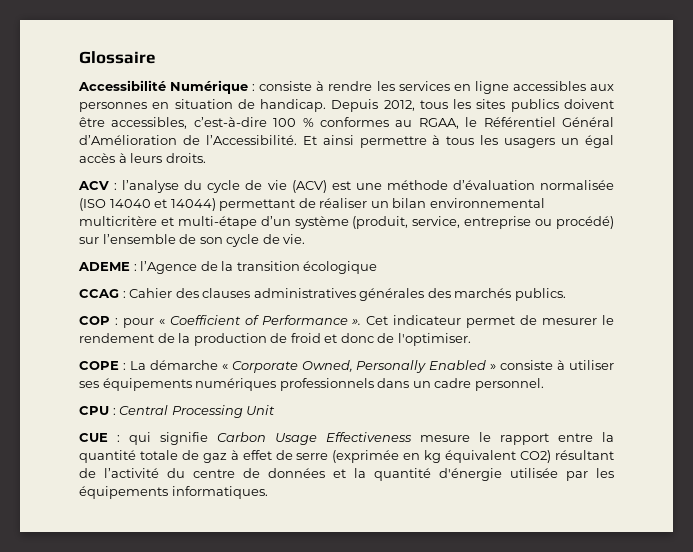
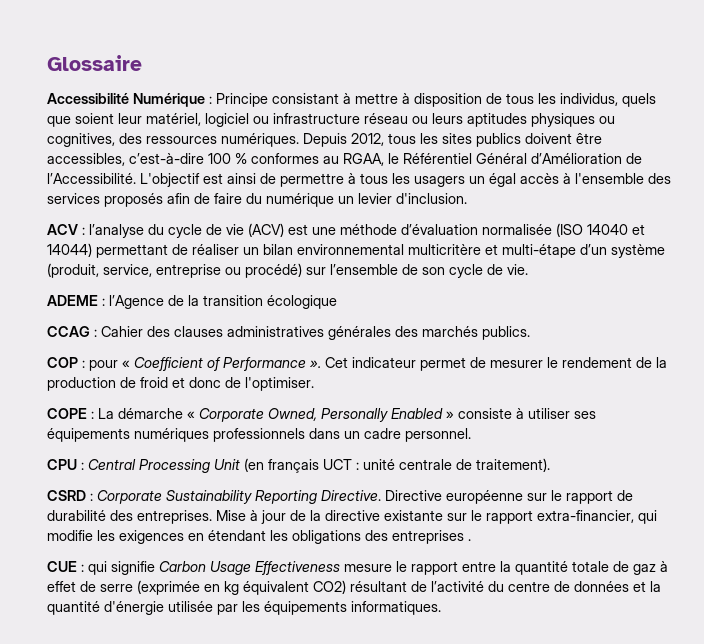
[259,81,614,94] [79,99,327,112] consiste à rendre les services en ligne accessibles aux personnes en situation de handicap. -> [216,93,656,107] [47,113,615,127] [47,133,299,147] Principe consistant à mettre à disposition de tous les individus, quels que soient leur matériel, logiciel ou infrastructure réseau ou leurs aptitudes physiques ou cognitives, des ressources numériques.
[302,135,354,145] Et ainsi -> [140,173,276,187] L'objectif est ainsi de
[130,153,206,163] leurs droits. -> [575,173,671,184] [47,193,467,207] l'ensemble des services proposés afin de faire du numérique un levier d'inclusion.
(276, 410) none -> [244,458,550,473] [47,490,633,504] [47,510,657,524] [47,530,471,544] (en français UCT : unité centrale de traitement). // CSRD : Corporate Sustainability Reporting Directive. Directive européenne sur le rapport de durabilité des entreprises. Mise à jour de la directive existante sur le rapport extra-financier, qui modifie les exigences en étendant les obligations des entreprises .

